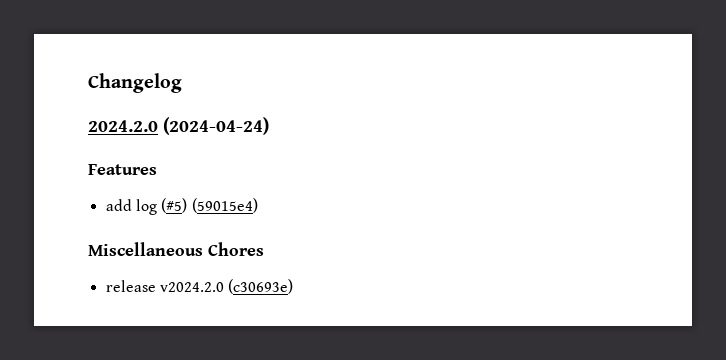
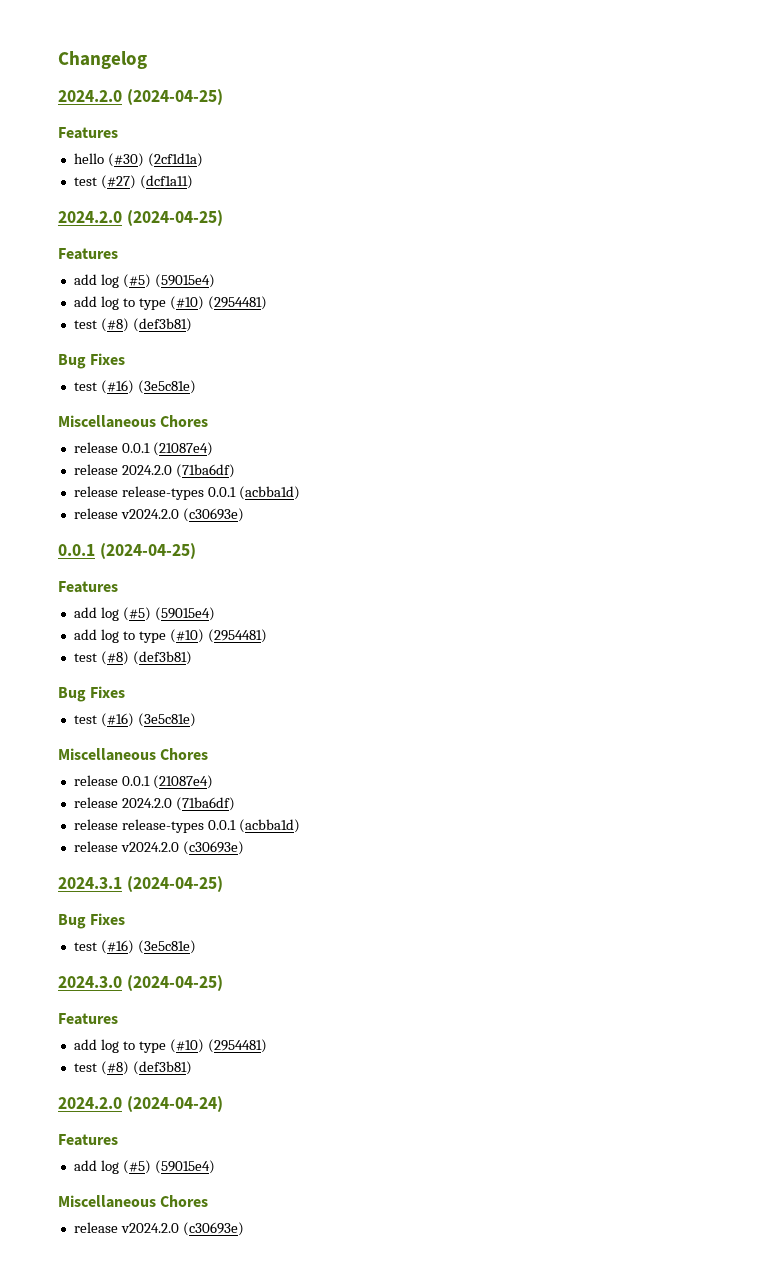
(182, 83) none -> [58,89,223,105] [58,127,118,139] [73,153,203,167] [73,175,193,189] [58,210,223,226] [58,248,118,260] [73,274,215,288] [73,296,267,310] [73,318,192,332] [58,353,126,369] [73,380,196,394] [58,415,209,428] [73,442,213,456] [73,464,235,478] [73,486,300,500] [73,508,244,522] [58,543,196,559] [58,581,118,593] [73,607,215,621] [73,629,267,643] [73,651,192,665] [58,686,126,702] [73,713,196,727] [58,748,209,761] [73,775,213,789] [73,797,235,811] [73,819,300,833] [73,841,244,855] [58,876,223,892] [58,913,126,929] [73,940,196,954] [58,975,223,991] [58,1013,118,1025] [73,1039,267,1053] [73,1061,192,1075] // 2024.2.0 (2024-04-25) // Features // hello (#30) (2cf1d1a) // test (#27) (dcf1a11) // 2024.2.0 (2024-04-25) // Features // add log (#5) (59015e4) // add log to type (#10) (2954481) // test (#8) (def3b81) // Bug Fixes // test (#16) (3e5c81e) // Miscellaneous Chores // release 0.0.1 (21087e4) // release 2024.2.0 (71ba6df) // release release-types 0.0.1 (acbba1d) // release v2024.2.0 (c30693e) // 0.0.1 (2024-04-25) // Features // add log (#5) (59015e4) // add log to type (#10) (2954481) // test (#8) (def3b81) // Bug Fixes // test (#16) (3e5c81e) // Miscellaneous Chores // release 0.0.1 (21087e4) // release 2024.2.0 (71ba6df) // release release-types 0.0.1 (acbba1d) // release v2024.2.0 (c30693e) // 2024.3.1 (2024-04-25) // Bug Fixes // test (#16) (3e5c81e) // 2024.3.0 (2024-04-25) // Features // add log to type (#10) (2954481) // test (#8) (def3b81)

